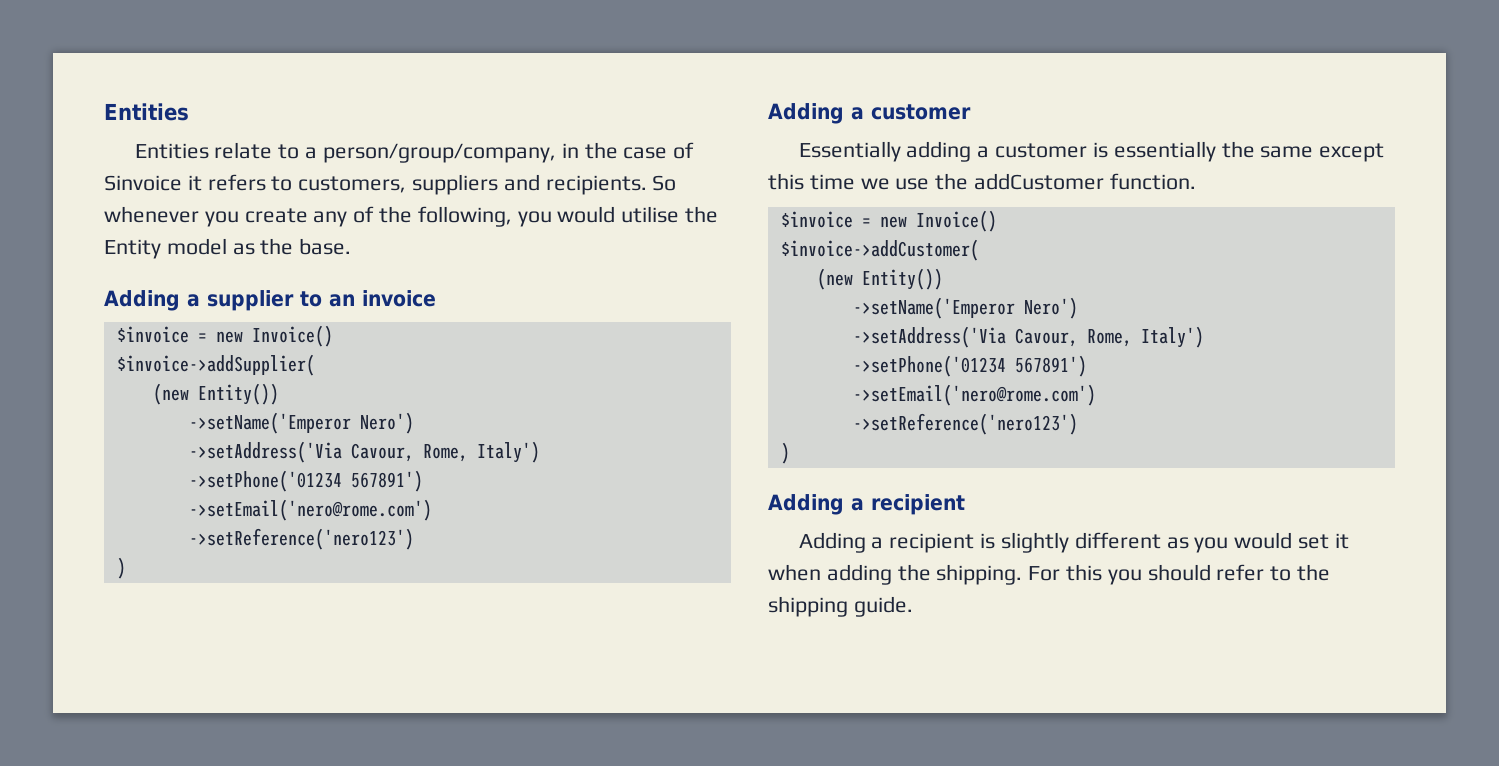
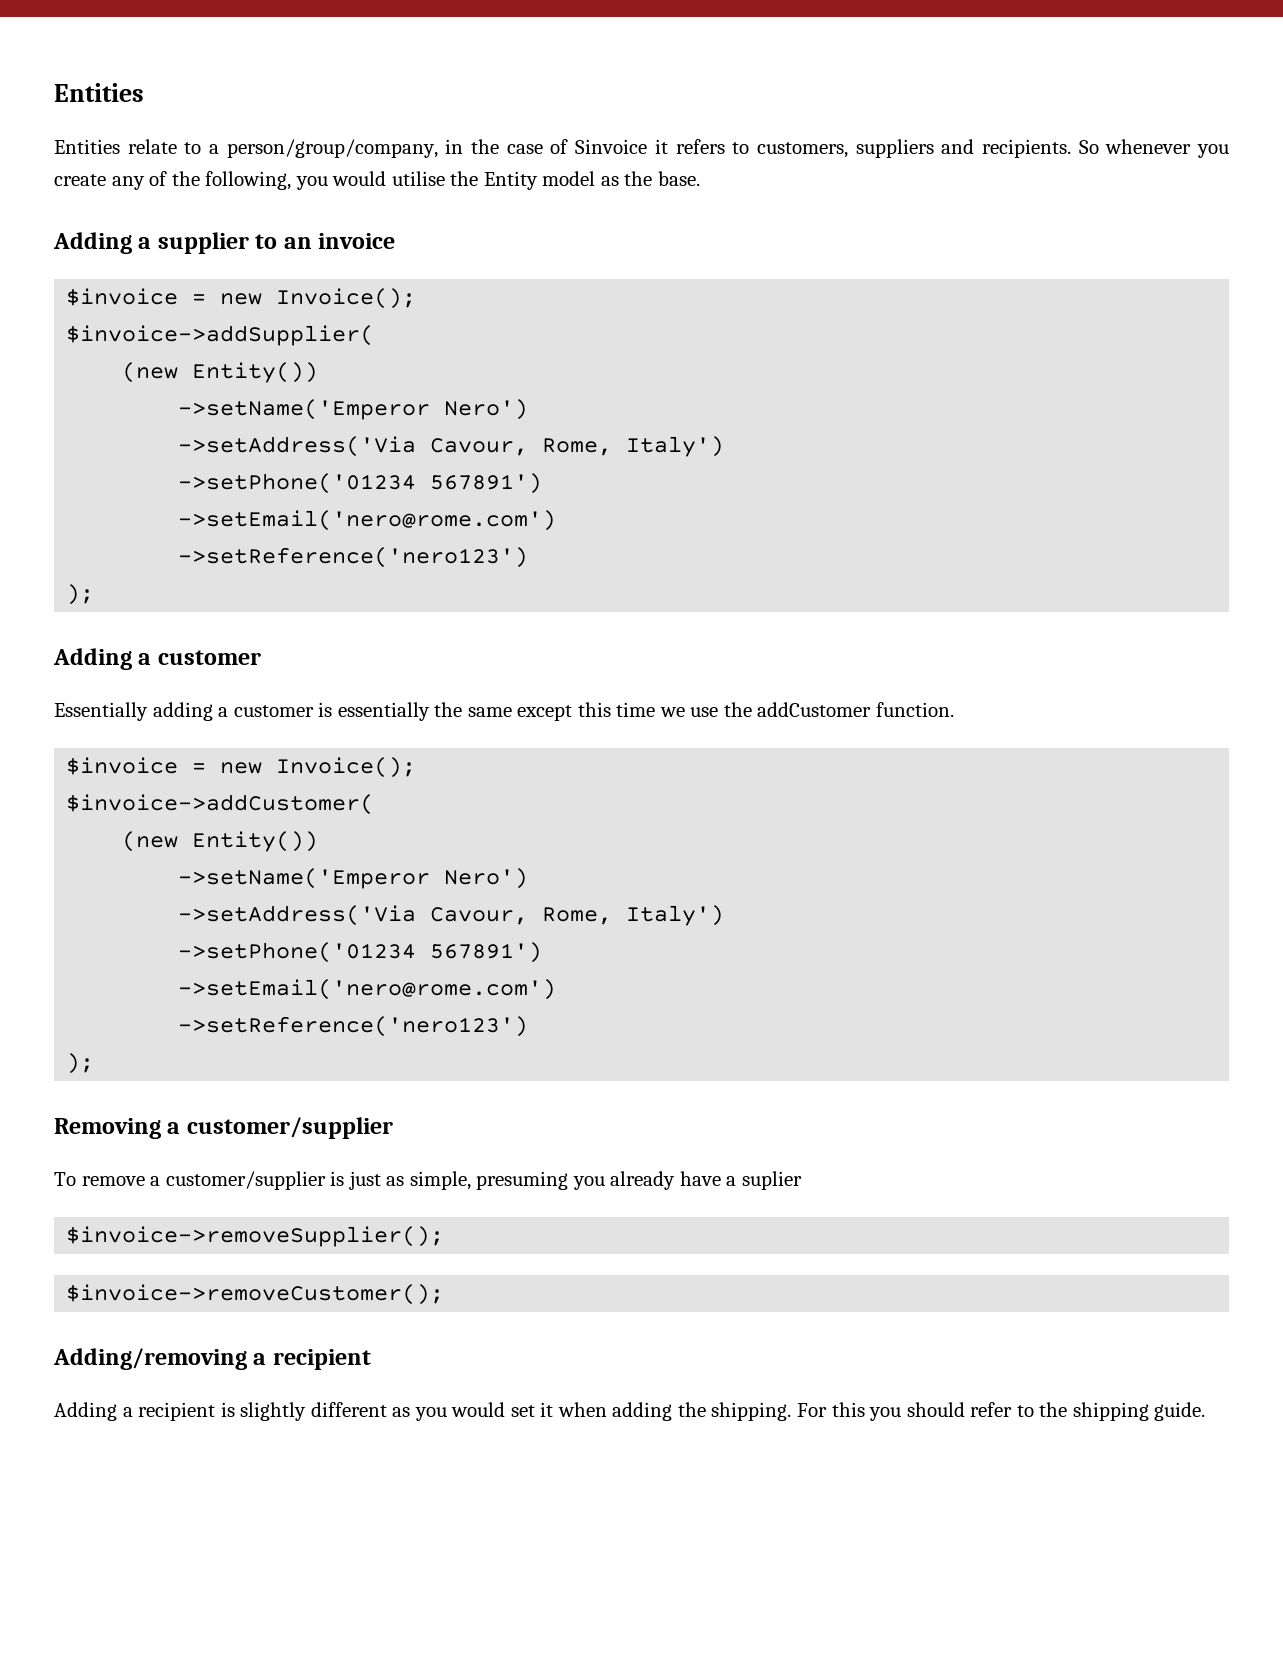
[251,325,333,347] Invoice() -> [276,288,417,309] Invoice();
[116,557,126,579] ) -> [66,584,95,605] );
[915,210,997,232] Invoice() -> [276,757,417,778] Invoice();
[780,442,790,464] [768,494,844,515] ) // Adding -> [66,1053,95,1074] [54,1117,393,1139] [54,1171,802,1190] [66,1226,445,1247] [66,1284,445,1305] [53,1348,247,1370] ); // Removing a customer/supplier // To remove a customer/supplier is just as simple, presuming you already have a suplier // $invoice->removeSupplier(); // $invoice->removeCustomer(); // Adding/removing

